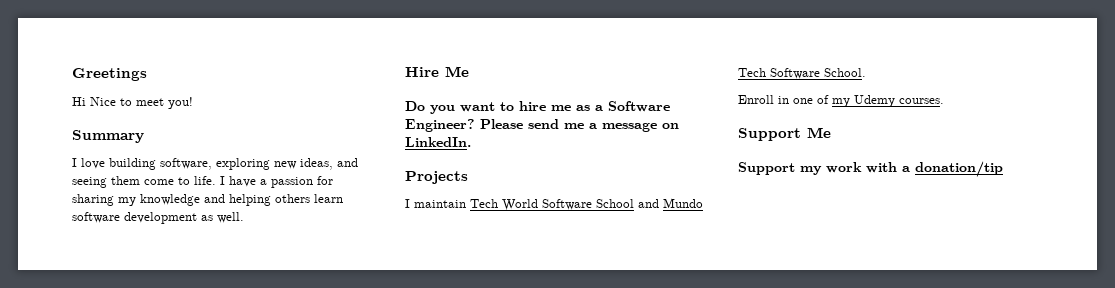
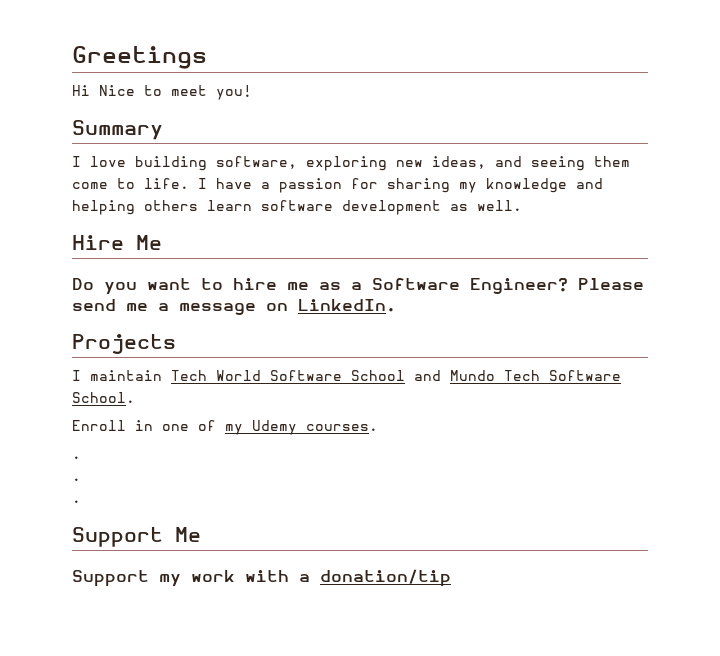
(944, 101) none -> [72,456,81,459] [72,478,81,481] [72,500,81,503] // . // . // .

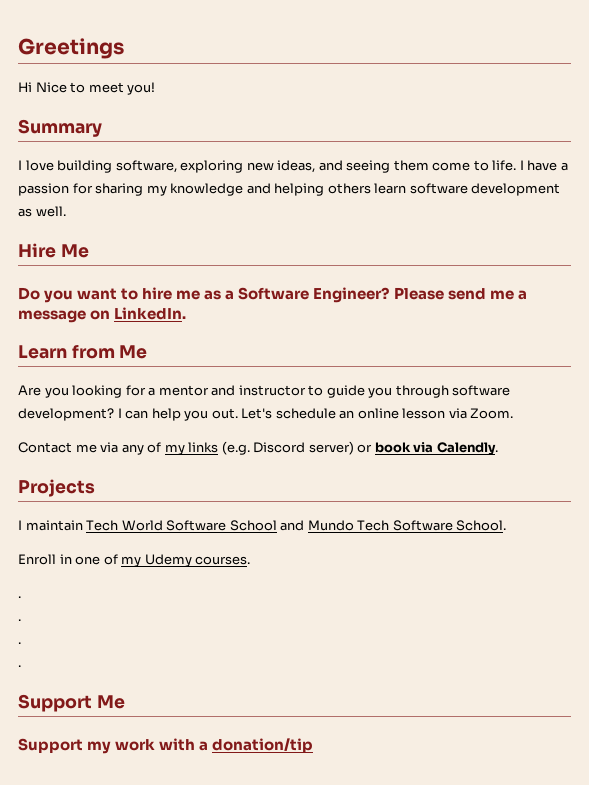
(396, 305) none -> [18,345,148,359] [18,385,511,398] [18,408,514,421] [18,441,498,455] // Learn from Me // Are you looking for a mentor and instructor to guide you through software development? I can help you out. Let's schedule an online lesson via Zoom. // Contact me via any of my links (e.g. Discord server) or book via Calendly.
(81, 501) none -> [18,665,21,667] // .

